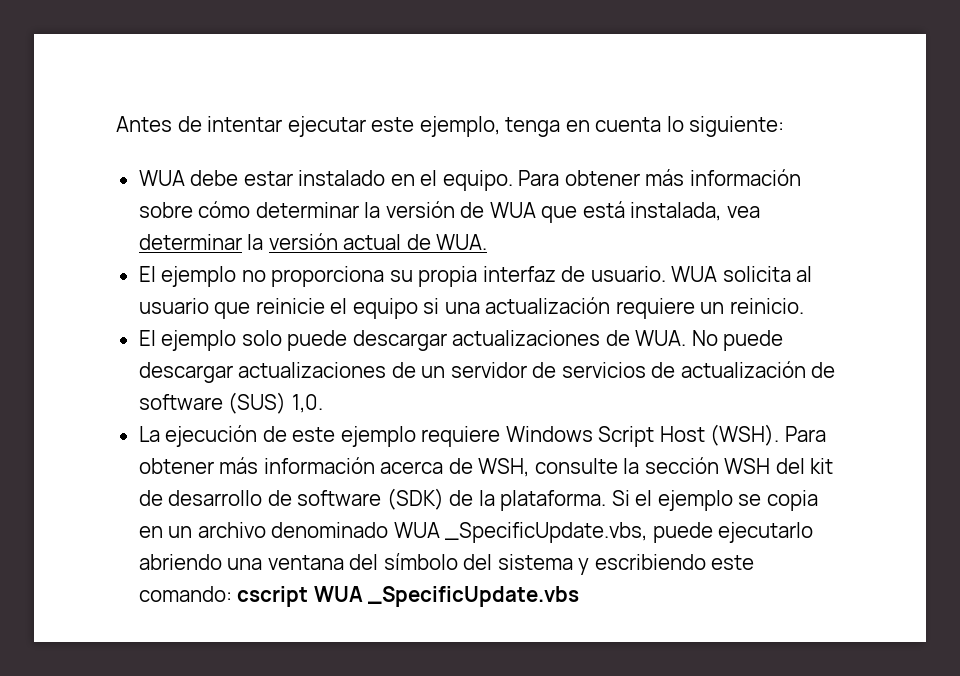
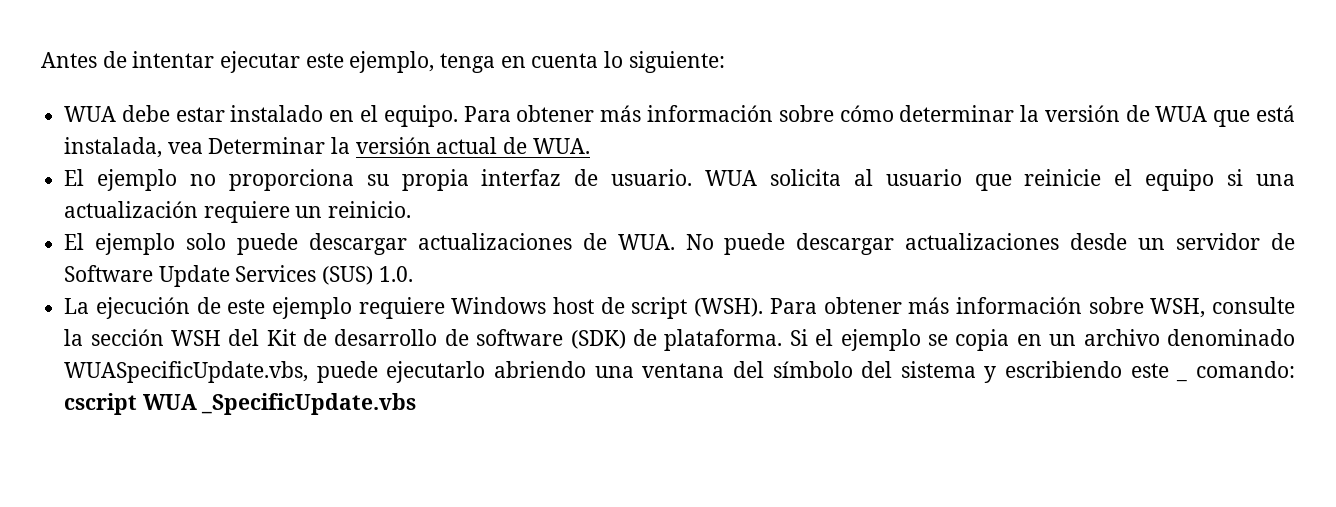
[138,234,242,250] determinar -> [208,137,326,154] Determinar
[391,362,416,378] de -> [1070,233,1128,250] desde
[561,361,836,378] [138,392,323,414] servicios de actualización de software (SUS) 1,0. -> [64,265,413,287] Software Update Services (SUS) 1.0.
[598,426,705,447] Script Host -> [553,297,688,319] host de script
[380,458,473,474] acerca de -> [1088,297,1144,314] sobre
[810,458,834,474] kit -> [266,329,296,346] Kit
[478,490,495,506] la -> (658, 337) none
[393,522,648,543] WUA _SpecificUpdate.vbs, -> [64,361,309,383] WUASpecificUpdate.vbs,
(755, 562) none -> [1176,378,1188,382] _

